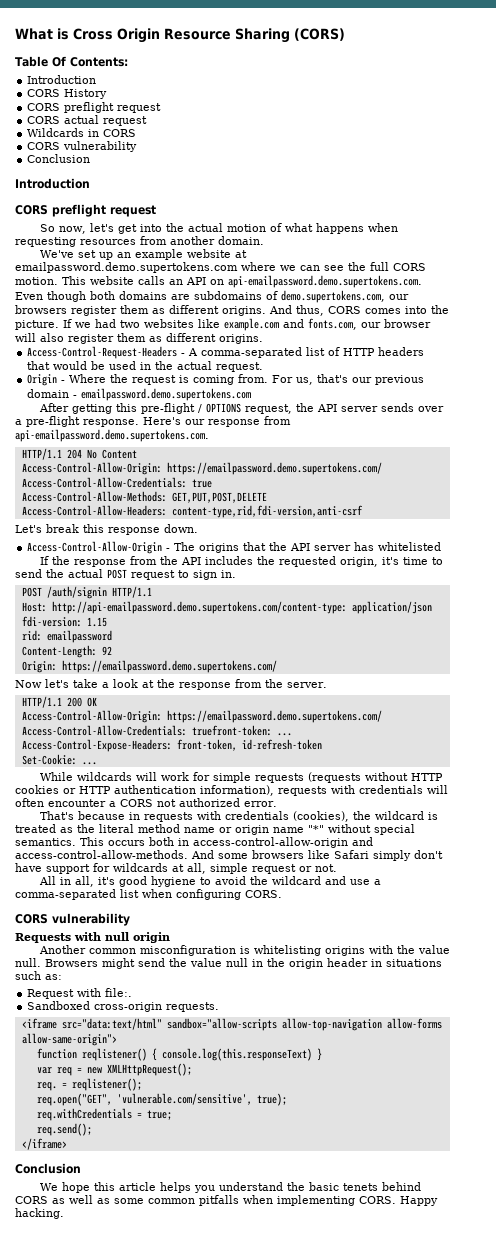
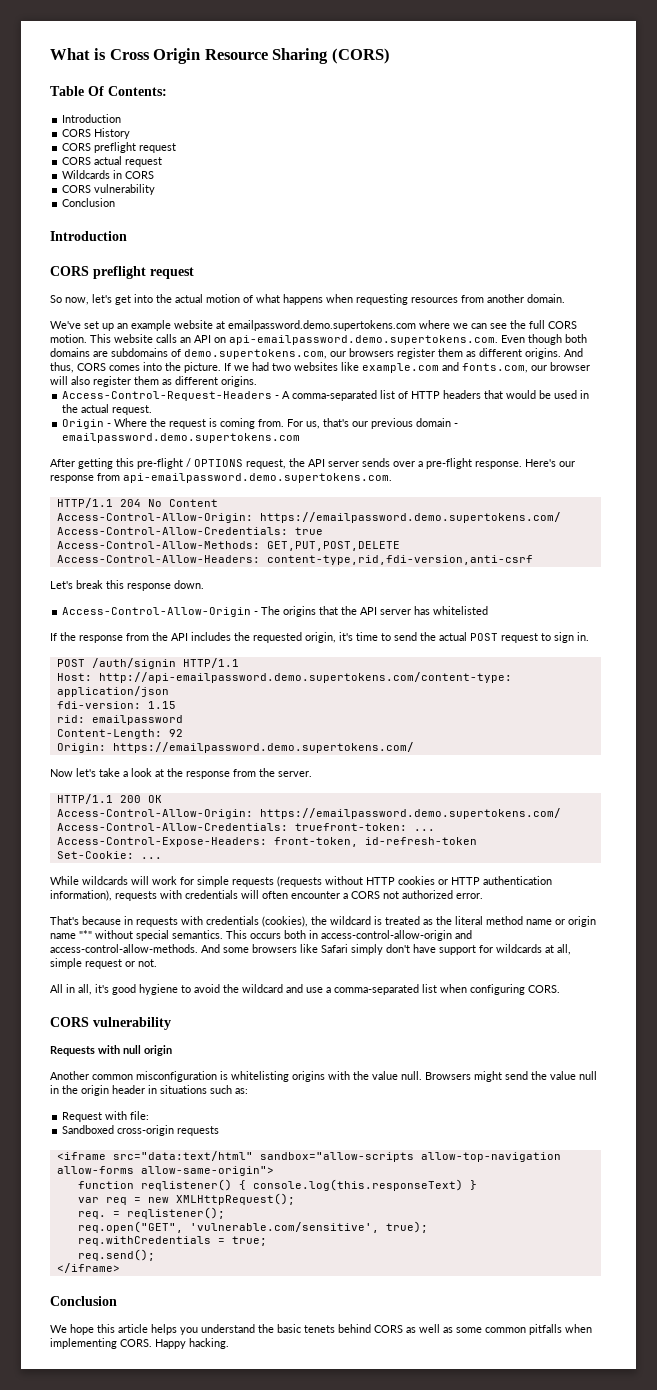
[105,988,133,997] file:. -> [130,1111,150,1120] file:
[166,1002,220,1012] requests. -> [177,1126,220,1136] requests

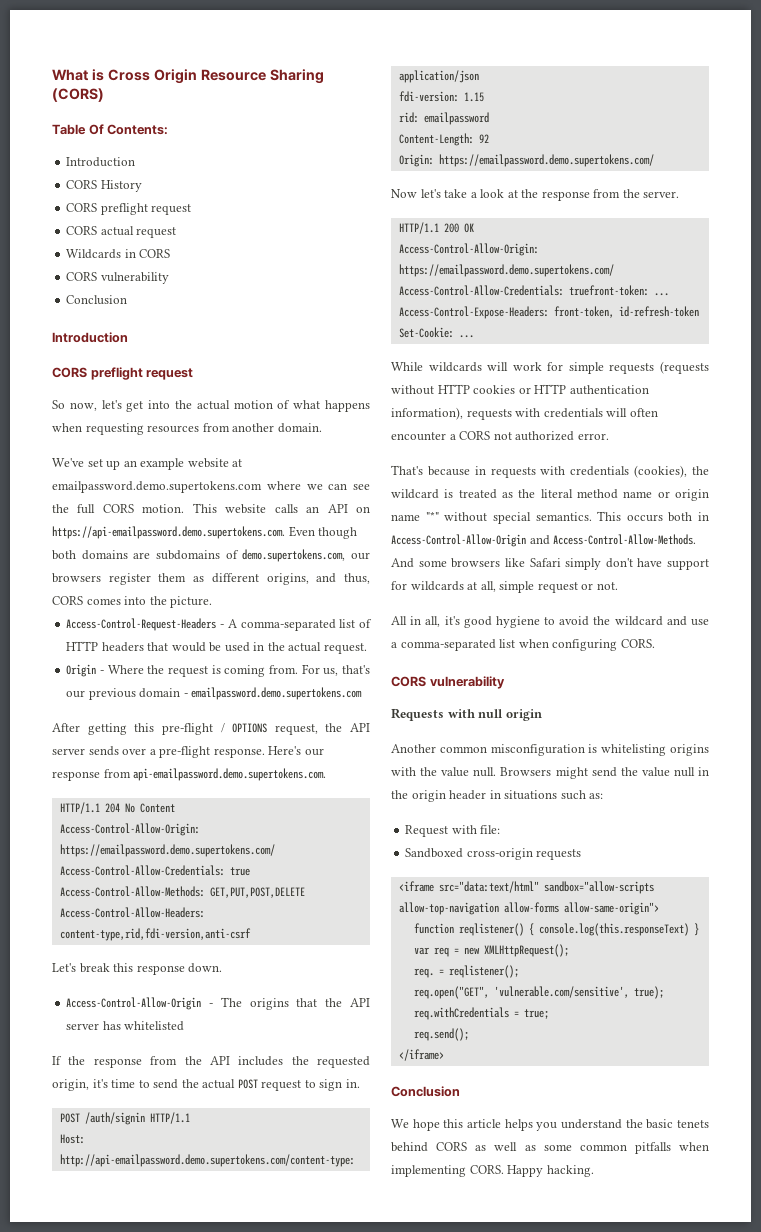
[229,335,498,345] api-emailpassword.demo.supertokens.com. -> [52,526,285,539] https://api-emailpassword.demo.supertokens.com.
[525,348,583,359] origins. And -> [266,573,337,585] origins, and
[224,362,590,373] [50,376,257,387] If we had two websites like example.com and fonts.com, our browser will also register them as different origins. -> (213, 602) none
[321,930,472,941] [50,944,198,953] access-control-allow-origin and access-control-allow-methods. -> [391,534,697,547] Access-Control-Allow-Origin and Access-Control-Allow-Methods.

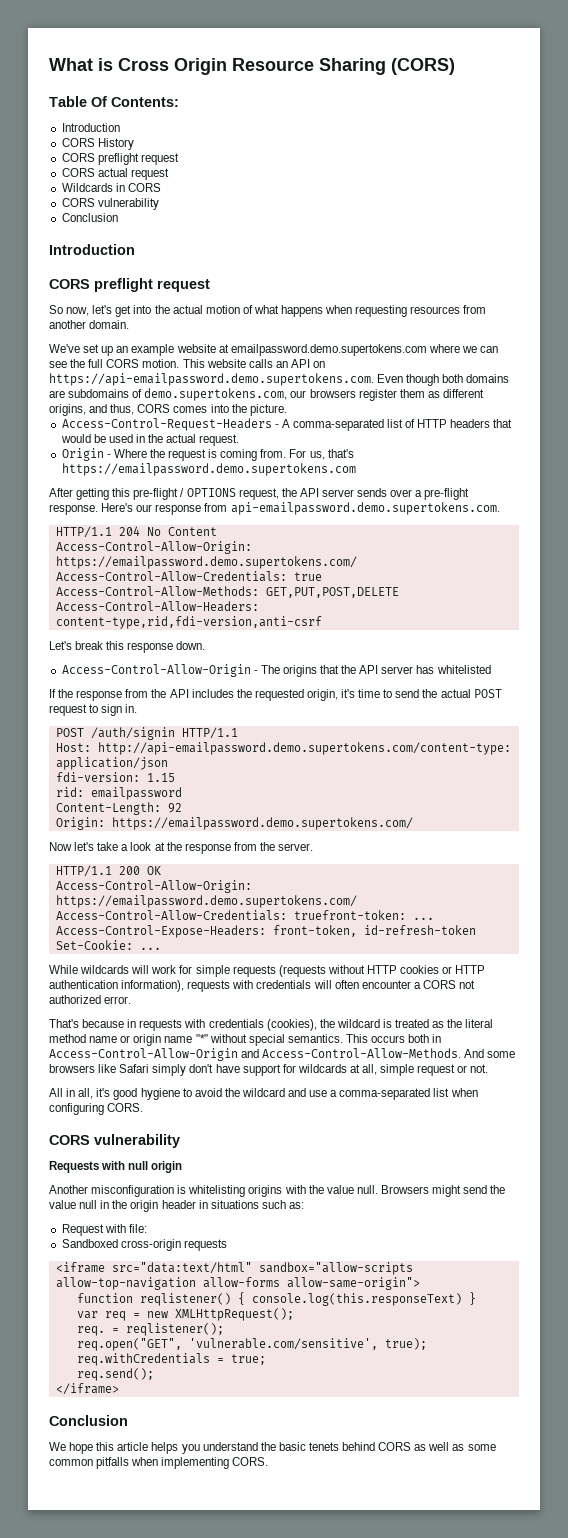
[66,687,363,700] our previous domain - emailpassword.demo.supertokens.com -> [61,463,356,476] https://emailpassword.demo.supertokens.com
[439,746,487,753] common -> (88, 1189) none
[507,1165,594,1177] Happy hacking. -> (269, 1461) none

